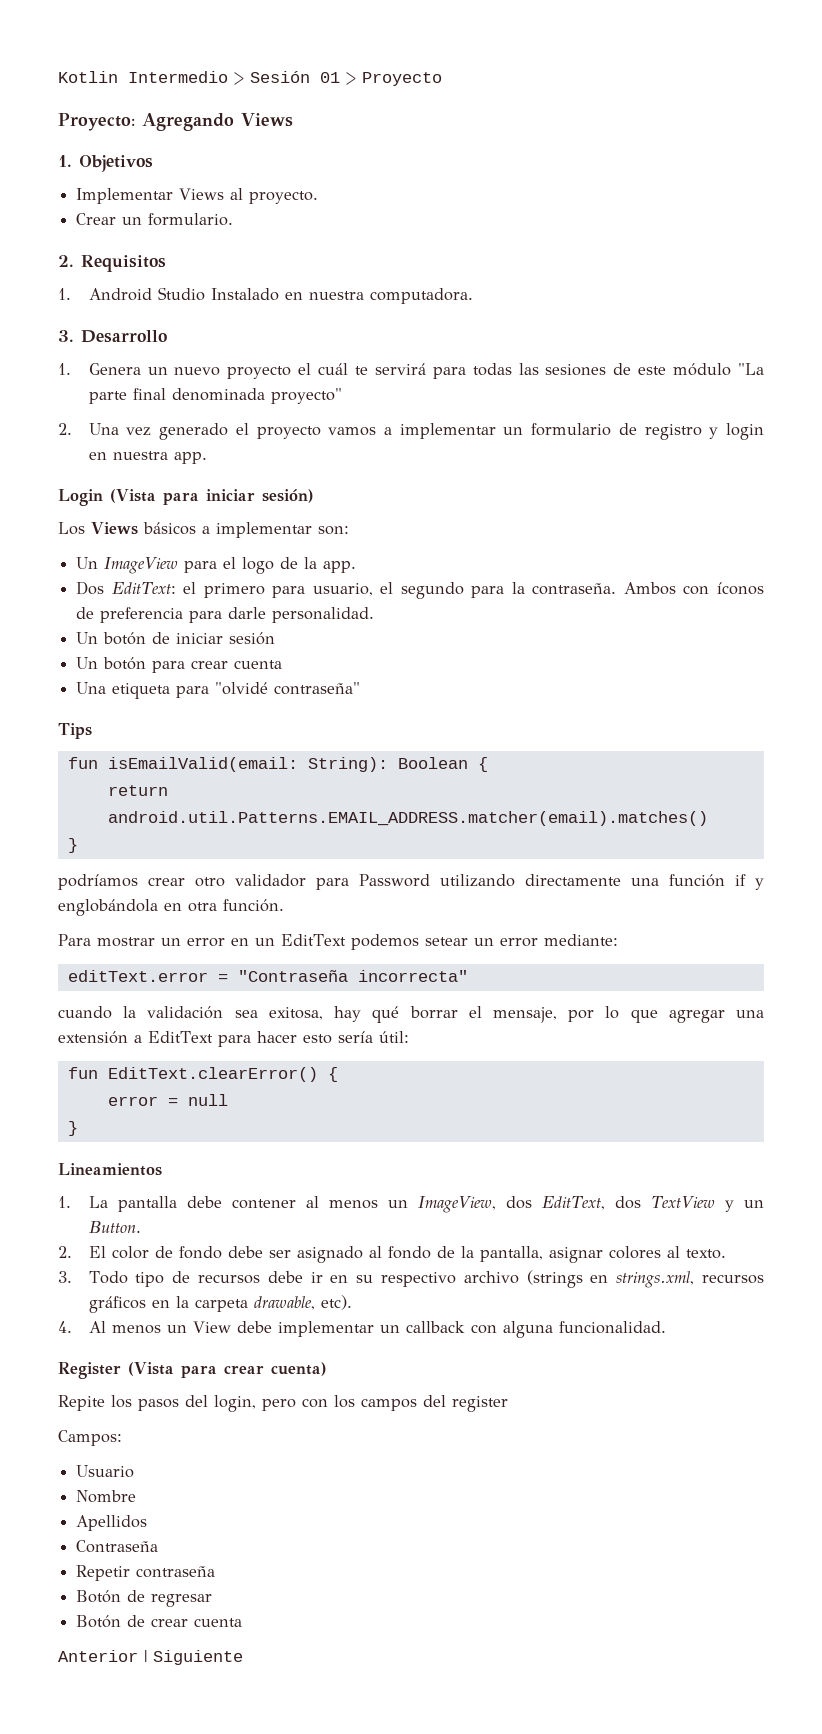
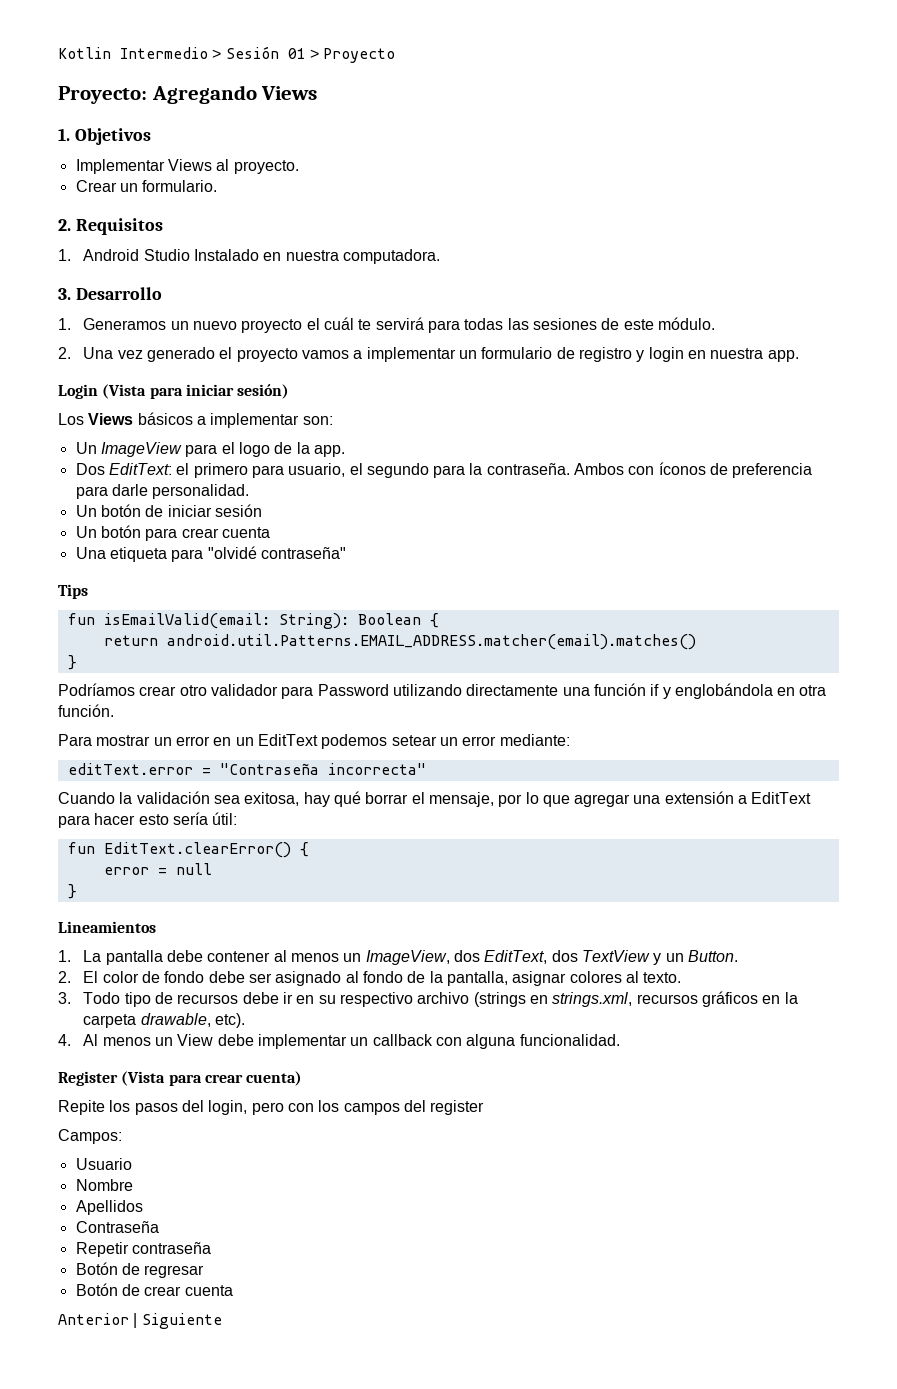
[88,363,141,375] Genera -> [83,318,167,330] Generamos
[673,363,764,376] [88,388,342,404] módulo "La parte final denominada proyecto" -> [657,317,715,330] módulo.
[58,874,138,890] podríamos -> [58,683,135,696] Podríamos
[58,1006,112,1019] cuando -> [58,792,115,804] Cuando

